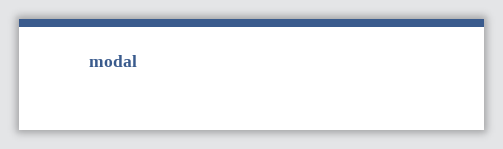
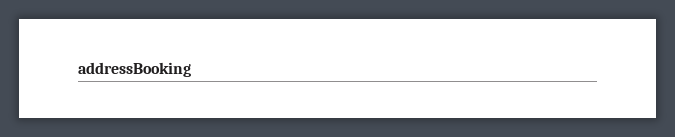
[89,55,137,67] modal -> [78,62,191,77] addressBooking

